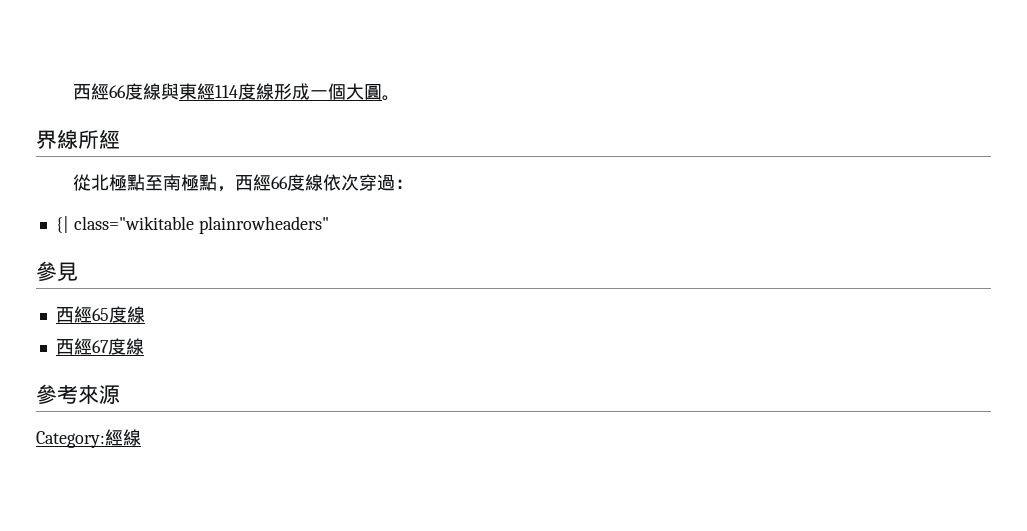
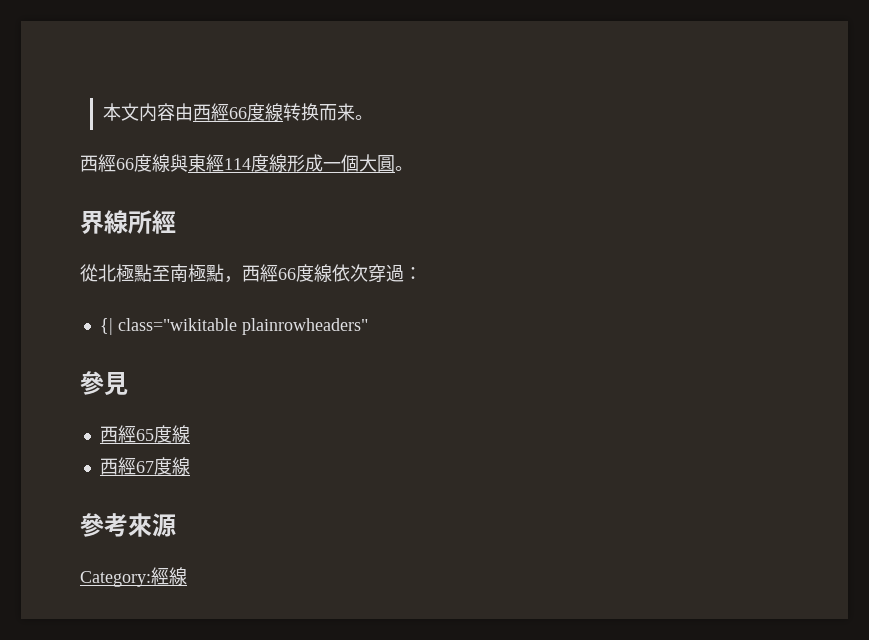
(73, 92) none -> [102,103,373,122] 本文内容由西經66度線转换而来。 //

